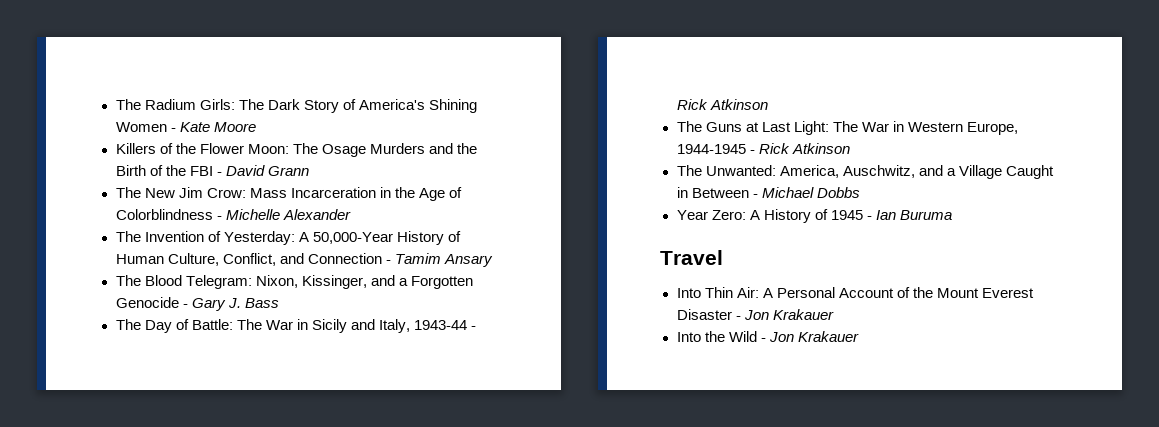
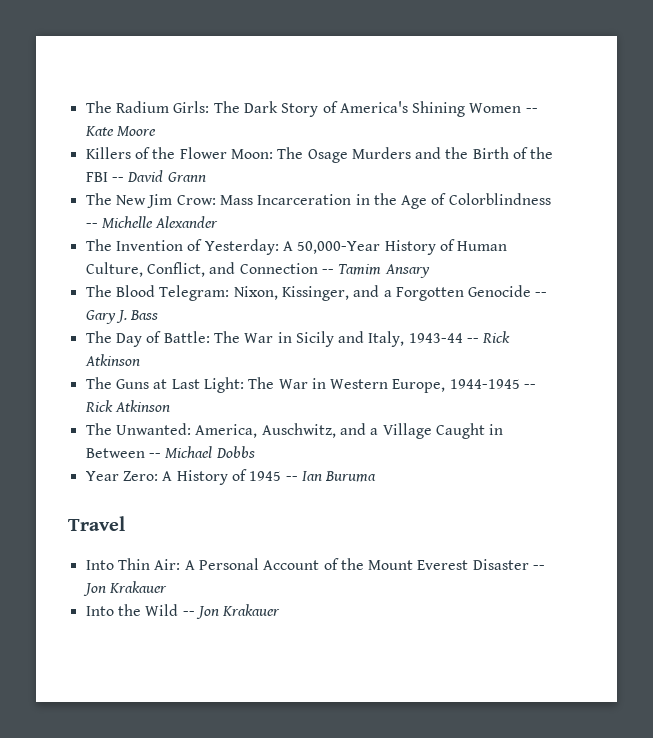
[170,128,176,132] - -> [525,108,538,113] --
[216,172,222,176] - -> [111,177,124,182] --
[216,216,222,220] - -> [85,223,98,228] --
[385,260,391,264] - -> [321,269,334,274] --
[182,304,188,308] - -> [535,292,548,297] --
[471,326,477,330] - -> [467,338,480,343] --
[749,150,755,154] - -> [524,384,537,389] --
[752,194,758,198] - -> [148,453,161,458] --
[866,216,872,220] - -> [285,476,298,481] --
[735,316,741,320] - -> [533,565,546,570] --
[760,338,766,342] - -> [182,611,195,616] --

